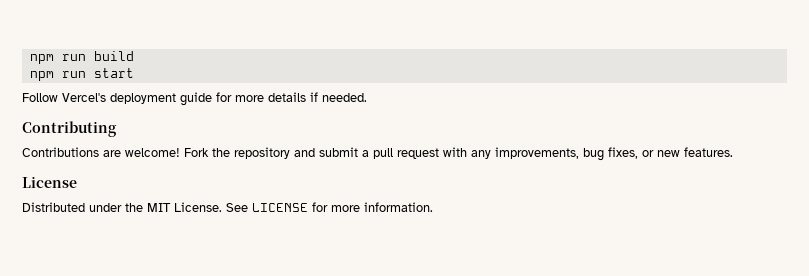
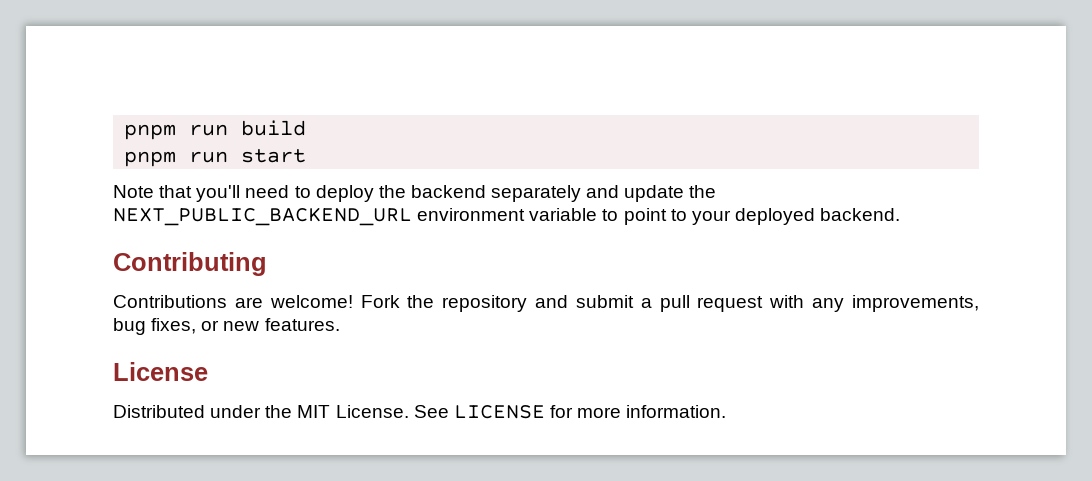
[29,54,54,64] npm -> [124,124,177,140] pnpm
[29,71,54,81] npm -> [124,151,177,167] pnpm
[22,92,367,106] Follow Vercel's deployment guide for more details if needed. -> [113,185,717,202] [113,207,901,226] Note that you'll need to deploy the backend separately and update the NEXT_PUBLIC_BACKEND_URL environment variable to point to your deployed backend.

